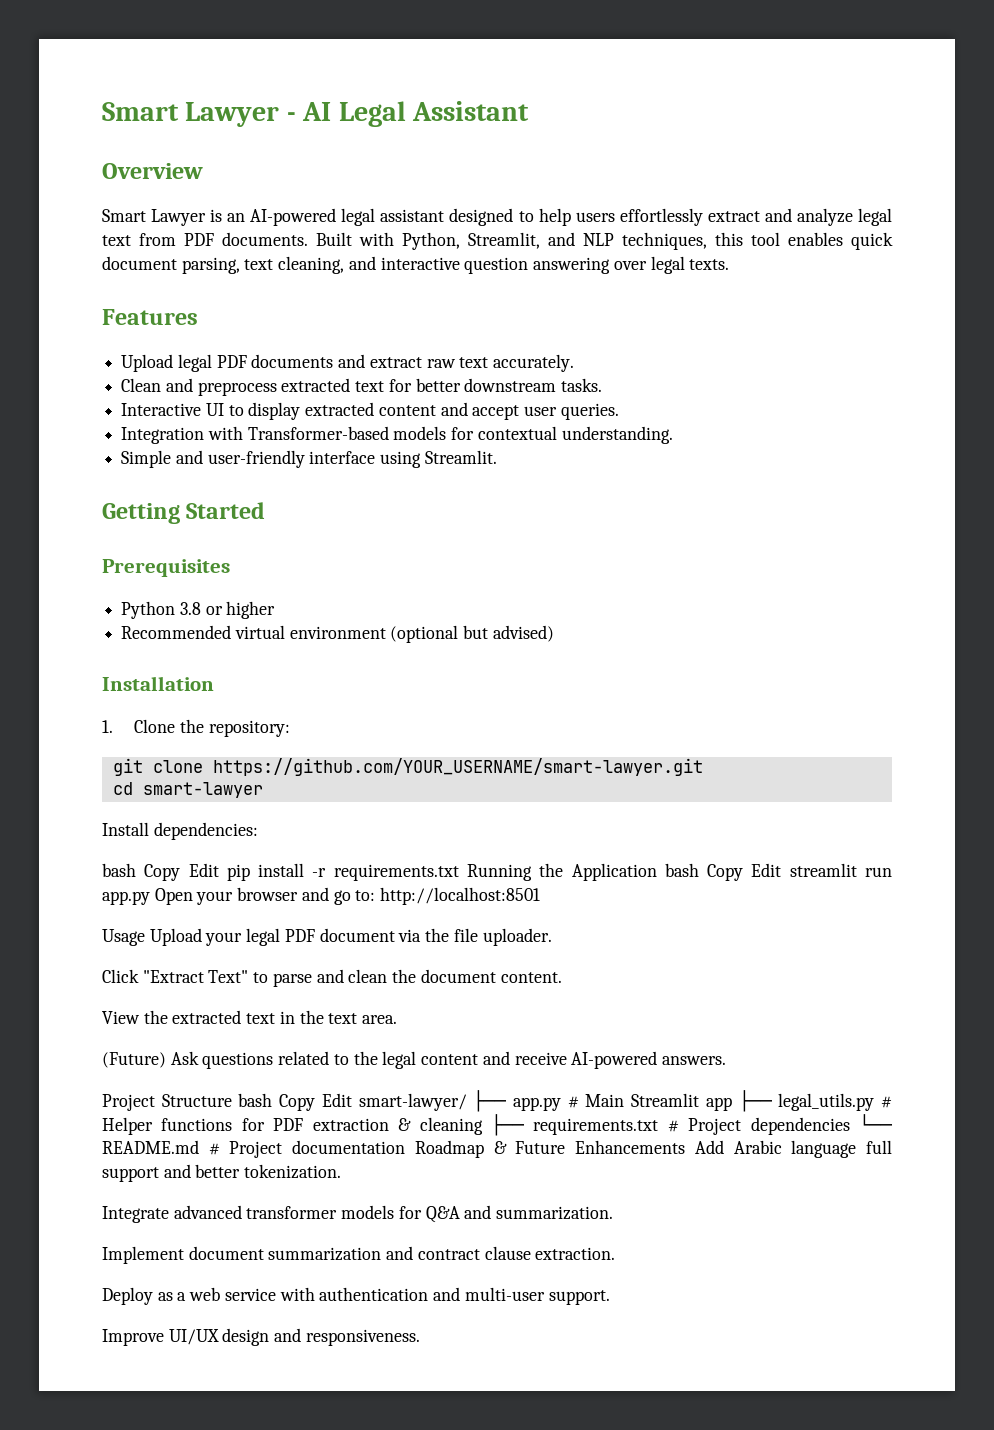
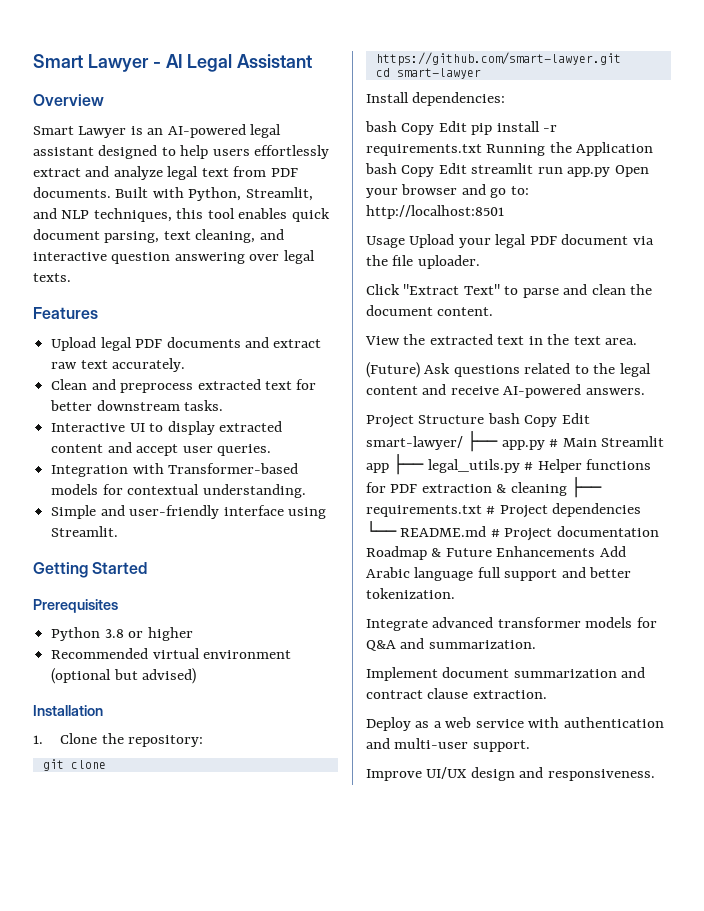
[212,758,703,776] https://github.com/YOUR_USERNAME/smart-lawyer.git -> [375,52,621,66] https://github.com/smart-lawyer.git

